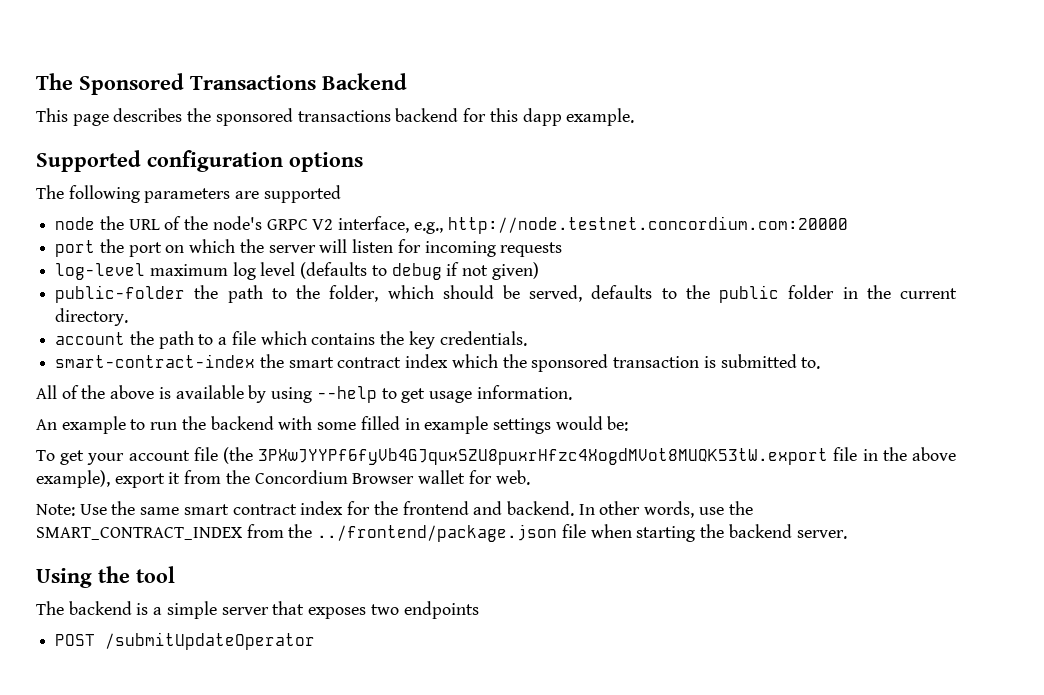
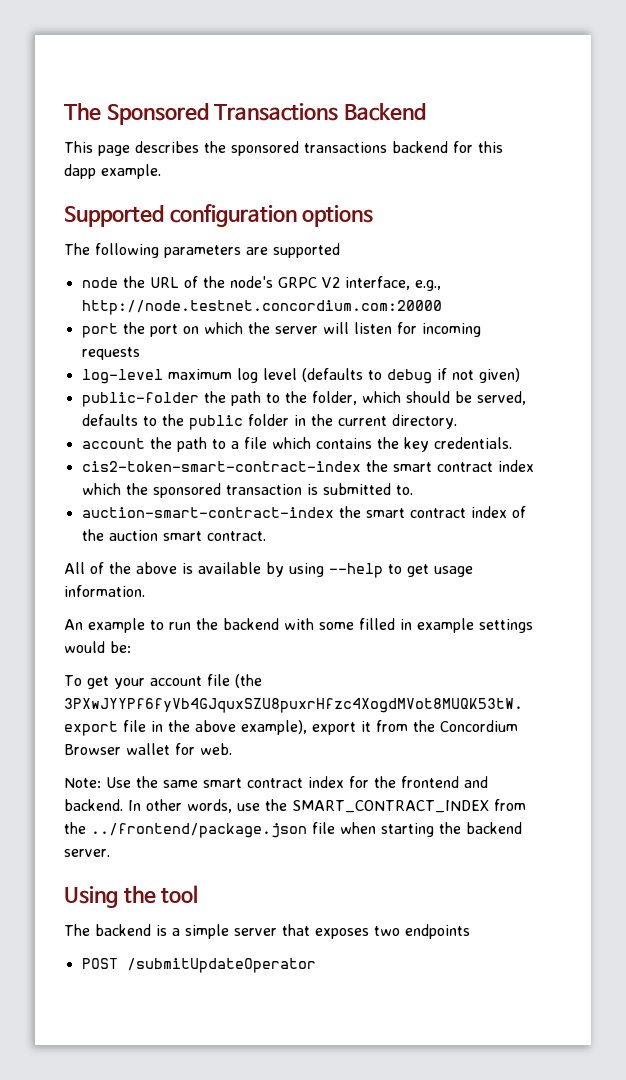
[55,354,256,368] smart-contract-index -> [81,461,361,472] cis2-token-smart-contract-index
(821, 363) none -> [81,506,526,518] [81,529,266,541] // auction-smart-contract-index the smart contract index of the auction smart contract.

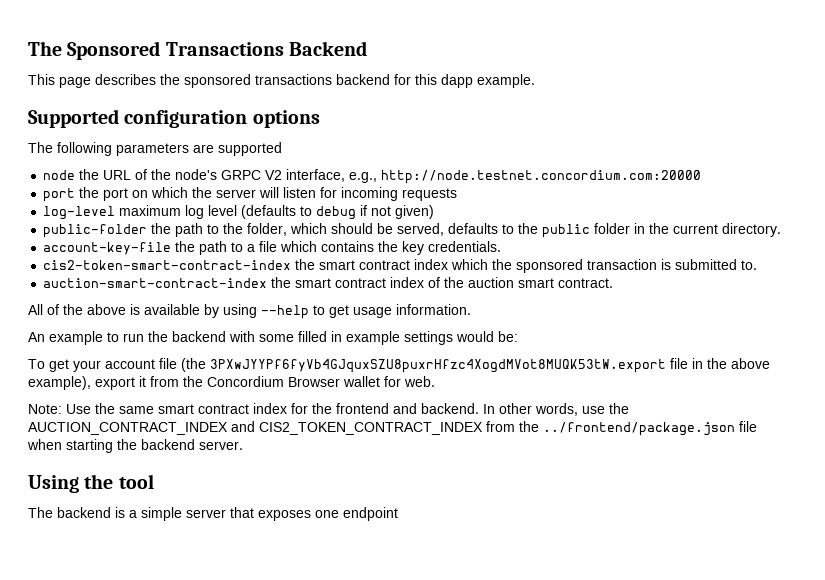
[81,438,145,449] account -> [43,242,172,255] account-key-file
[292,800,489,813] SMART_CONTRACT_INDEX -> [28,421,483,435] AUCTION_CONTRACT_INDEX and CIS2_TOKEN_CONTRACT_INDEX
[374,924,470,939] [81,958,316,973] two endpoints // POST /submitUpdateOperator -> [315,507,398,521] one endpoint

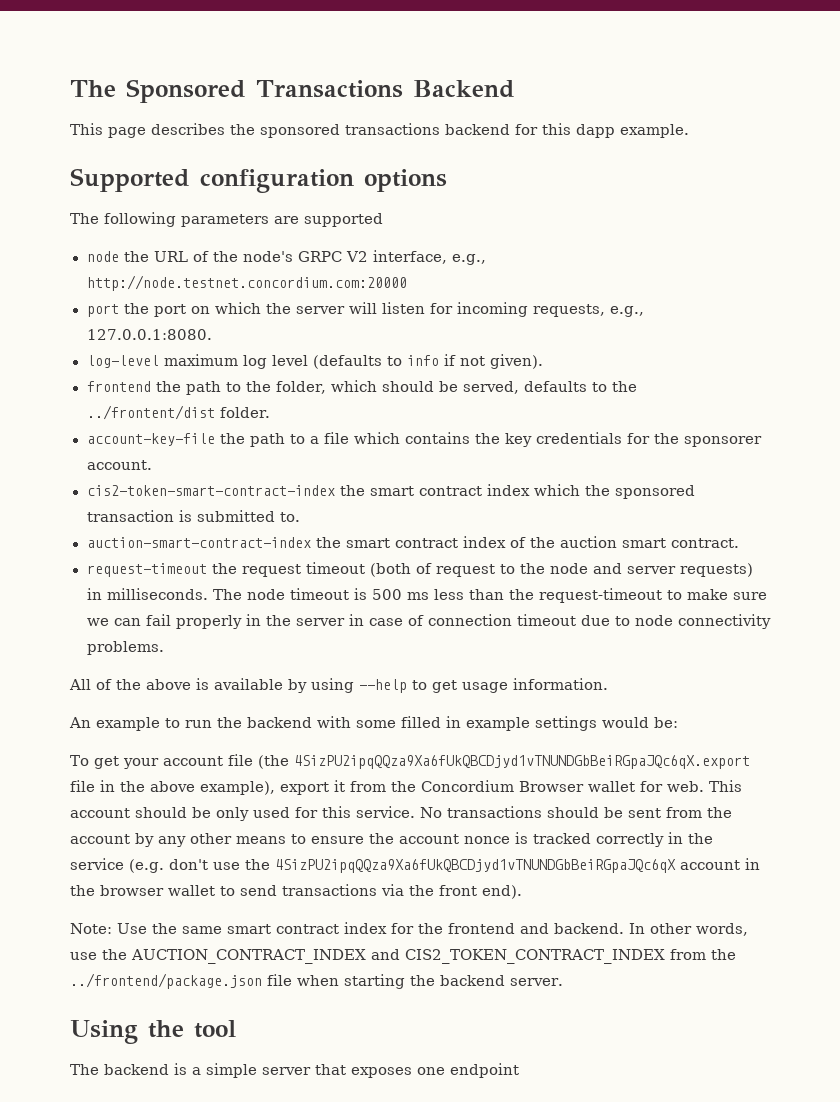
[402,188,458,201] requests -> [532,304,644,317] [86,329,212,340] requests, e.g., 127.0.0.1:8080.
[316,206,357,220] debug -> [406,355,439,366] info
[395,205,435,219] [43,224,148,238] given) // public-folder -> [489,354,543,369] [86,381,151,392] given). // frontend
[542,223,782,238] public folder in the current directory. -> [86,405,271,420] ../frontent/dist folder.
[428,241,502,252] credentials. -> [535,432,762,447] [86,460,152,470] credentials for the sponsorer account.
(614, 283) none -> [86,562,753,577] [86,588,767,603] [86,614,771,629] [86,641,164,655] // request-timeout the request timeout (both of request to the node and server requests) in milliseconds. The node timeout is 500 ms less than the request-timeout to make sure we can fail properly in the server in case of connection timeout due to node connectivity problems.
[210,359,666,373] 3PXwJYYPf6fyVb4GJquxSZU8puxrHfzc4XogdMVot8MUQK53tW.export -> [293,755,750,769] 4SizPU2ipqQQza9Xa6fUkQBCDjyd1vTNUNDGbBeiRGpaJQc6qX.export
(435, 381) none -> [709,780,742,792] [70,806,732,821] [70,832,713,847] [70,858,760,873] [70,884,522,899] This account should be only used for this service. No transactions should be sent from the account by any other means to ensure the account nonce is tracked correctly in the service (e.g. don't use the 4SizPU2ipqQQza9Xa6fUkQBCDjyd1vTNUNDGbBeiRGpaJQc6qX account in the browser wallet to send transactions via the front end).

